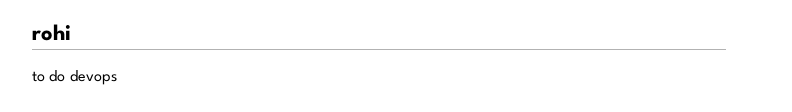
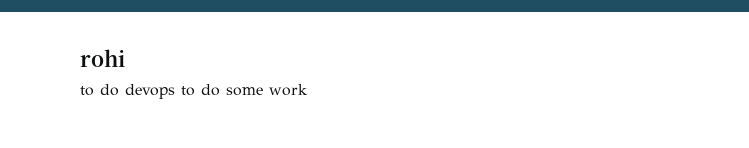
(117, 77) none -> [181,84,308,96] to do some work

